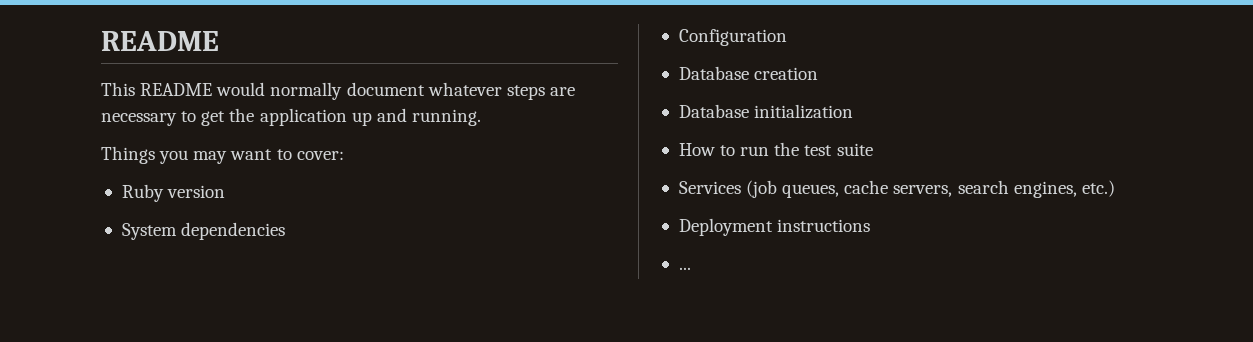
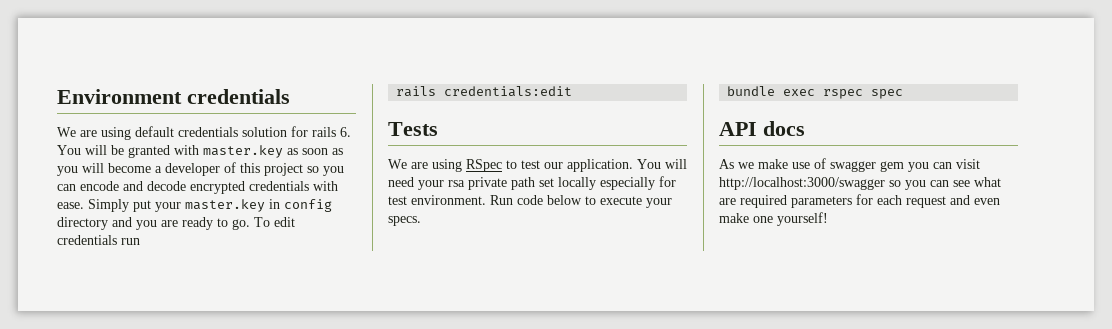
[101,31,219,51] [101,82,575,100] [101,108,481,126] [101,146,344,164] [121,184,226,202] [121,222,286,240] [678,29,787,46] [678,66,819,80] [678,104,854,119] [678,142,873,156] [678,180,1115,198] [678,218,871,236] [678,267,691,270] README // This README would normally document whatever steps are necessary to get the application up and running. // Things you may want to cover: // Ruby version // System dependencies // Configuration // Database creation // Database initialization // How to run the test suite // Services (job queues, cache servers, search engines, etc.) // Deployment instructions // ... -> [57,89,290,104] [57,126,351,140] [57,145,343,158] [57,162,344,176] [57,181,338,194] [57,199,332,212] [57,217,295,230] [57,235,140,245] [396,86,573,97] [388,122,438,136] [388,159,687,172] [388,176,676,190] [388,195,672,208] [388,216,421,226] [727,86,904,99] [719,121,805,136] [719,158,980,172] [719,177,1001,190] [719,194,1000,208] [719,212,828,226] Environment credentials // We are using default credentials solution for rails 6. You will be granted with master.key as soon as you will become a developer of this project so you can encode and decode encrypted credentials with ease. Simply put your master.key in config directory and you are ready to go. To edit credentials run // rails credentials:edit // Tests // We are using RSpec to test our application. You will need your rsa private path set locally especially for test environment. Run code below to execute your specs. // bundle exec rspec spec // API docs // As we make use of swagger gem you can visit http://localhost:3000/swagger so you can see what are required parameters for each request and even make one yourself!

